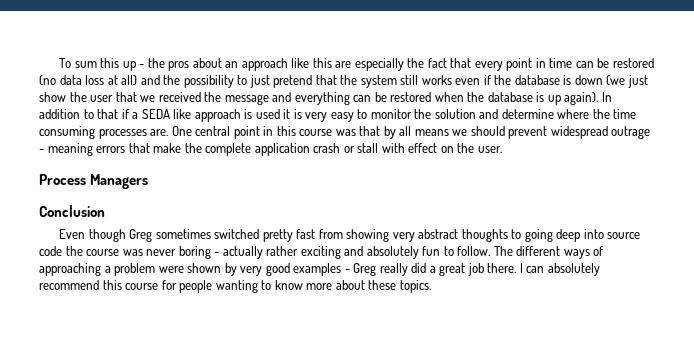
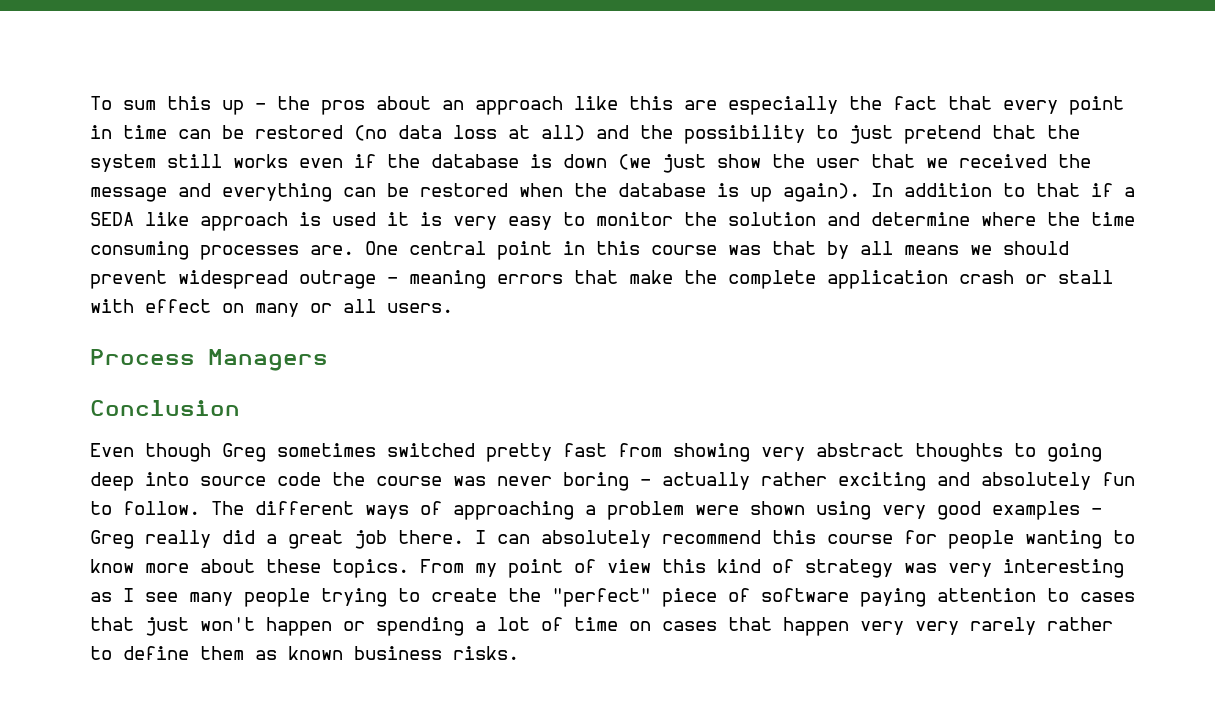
[457,143,502,153] the user. -> [255,299,453,317] many or all users.
[224,263,237,276] by -> [816,501,871,520] using
(431, 286) none -> [420,559,1124,578] [90,588,1135,607] [90,617,1113,636] [90,646,519,660] From my point of view this kind of strategy was very interesting as I see many people trying to create the "perfect" piece of software paying attention to cases that just won't happen or spending a lot of time on cases that happen very very rarely rather to define them as known business risks.

